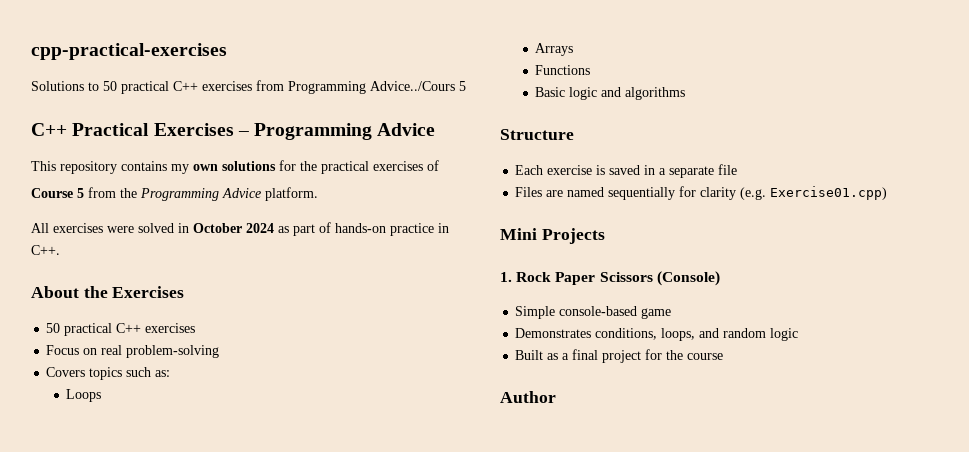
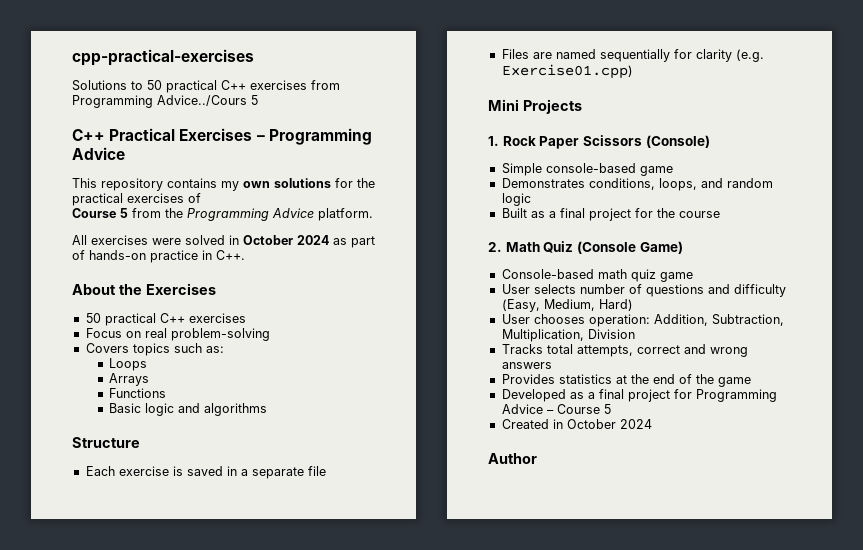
(724, 356) none -> [488,241,683,254] [501,269,693,282] [501,284,786,297] [501,299,633,312] [501,314,784,327] [501,329,635,342] [501,344,748,357] [501,362,552,369] [501,374,751,387] [501,389,777,402] [501,404,611,414] [501,419,652,429] // 2. Math Quiz (Console Game) // Console-based math quiz game // User selects number of questions and difficulty (Easy, Medium, Hard) // User chooses operation: Addition, Subtraction, Multiplication, Division // Tracks total attempts, correct and wrong answers // Provides statistics at the end of the game // Developed as a final project for Programming Advice – Course 5 // Created in October 2024

